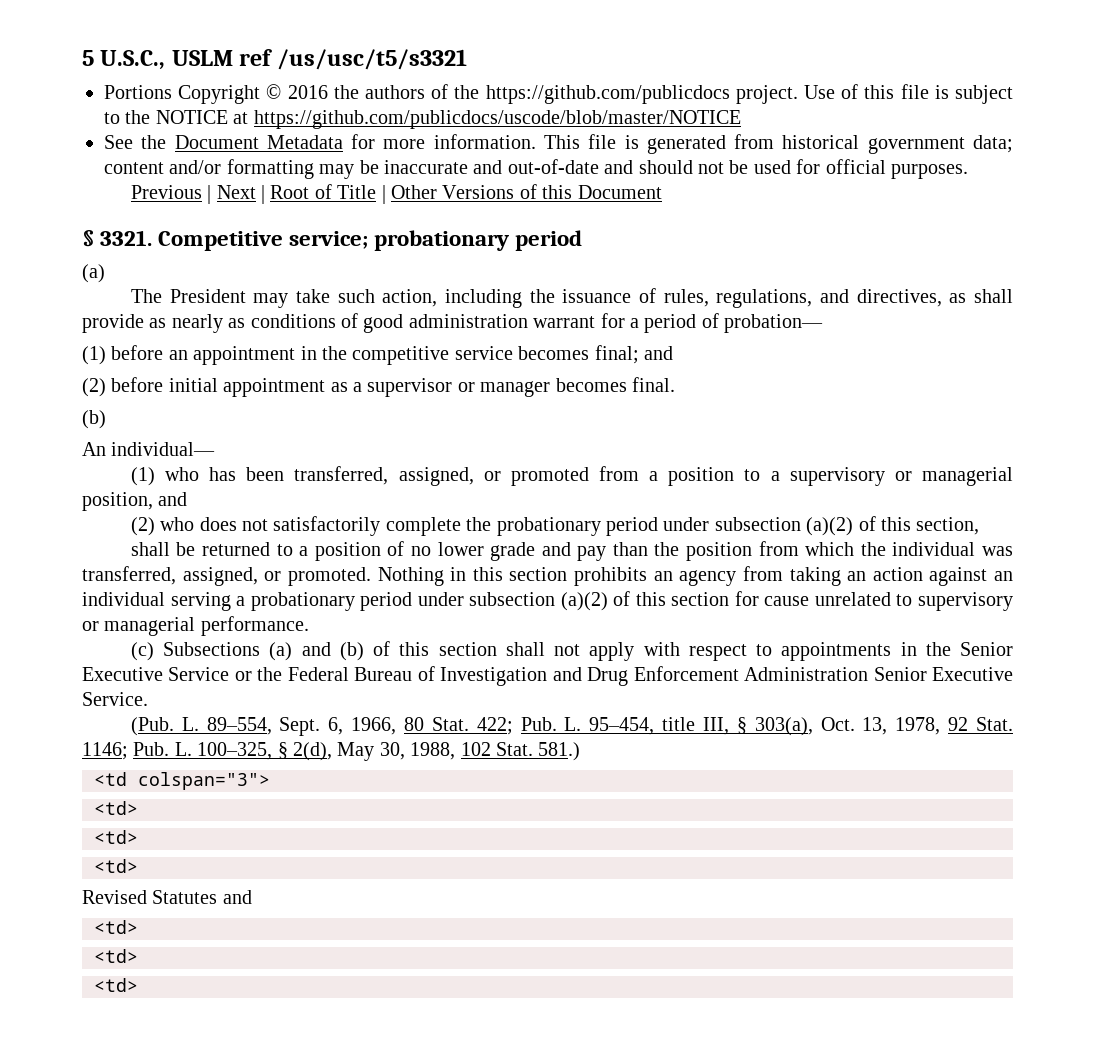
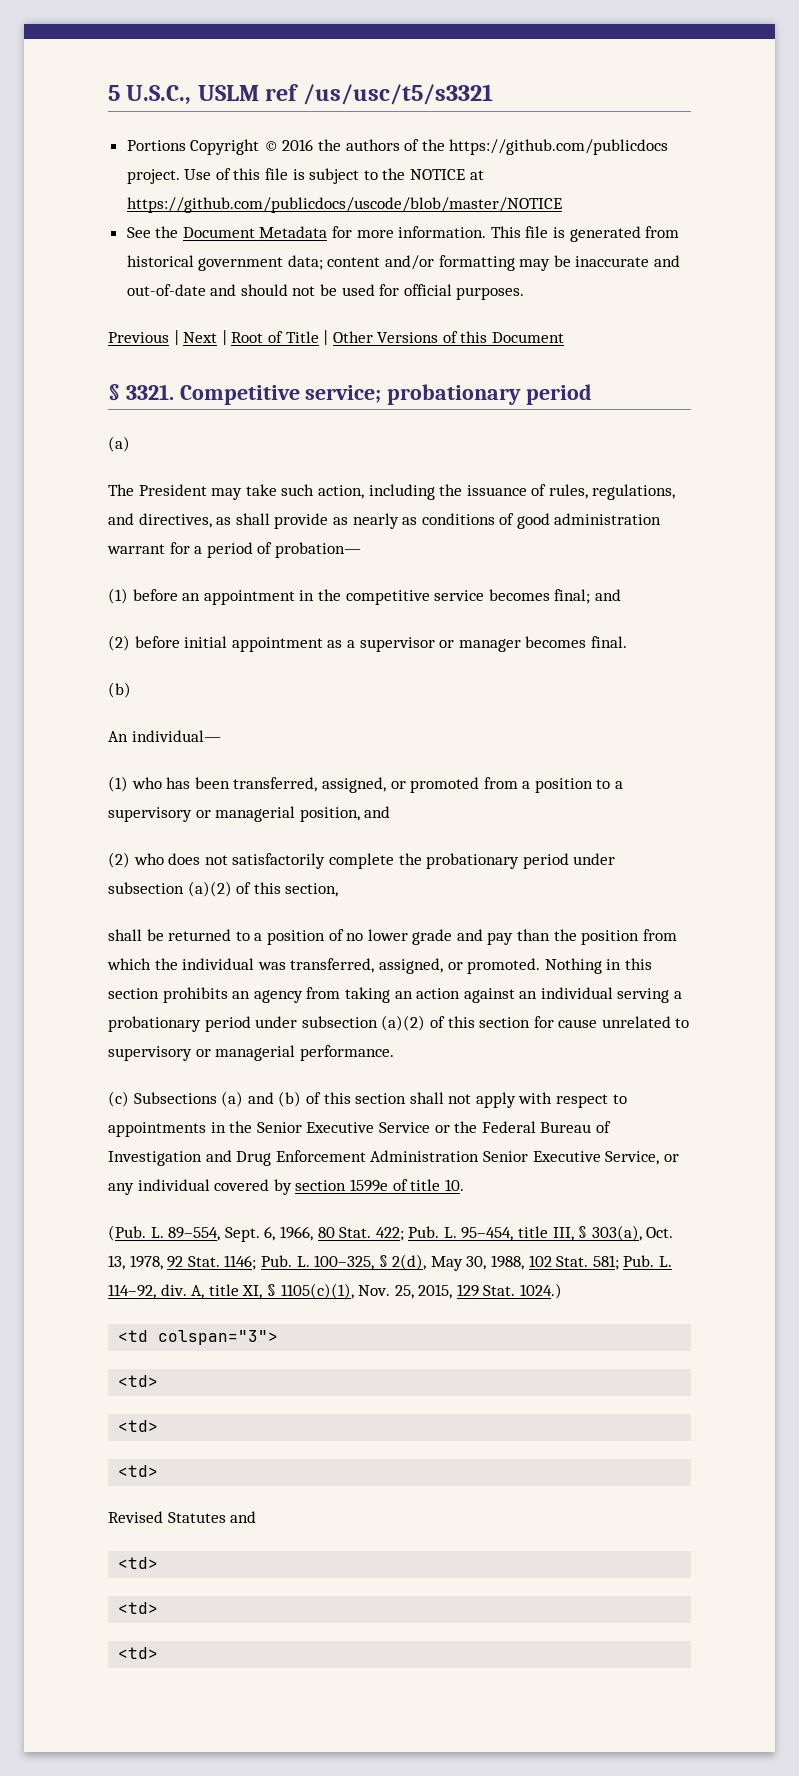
[82,692,148,706] Service. -> [605,1151,679,1165] [108,1179,464,1195] Service, or any individual covered by section 1599e of title 10.
[538,742,581,761] 581.) -> [592,1255,673,1270] [108,1283,563,1299] 581; Pub. L. 114–92, div. A, title XI, § 1105(c)(1), Nov. 25, 2015, 129 Stat. 1024.)

